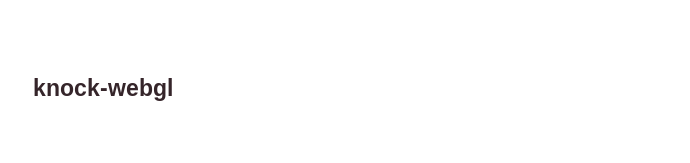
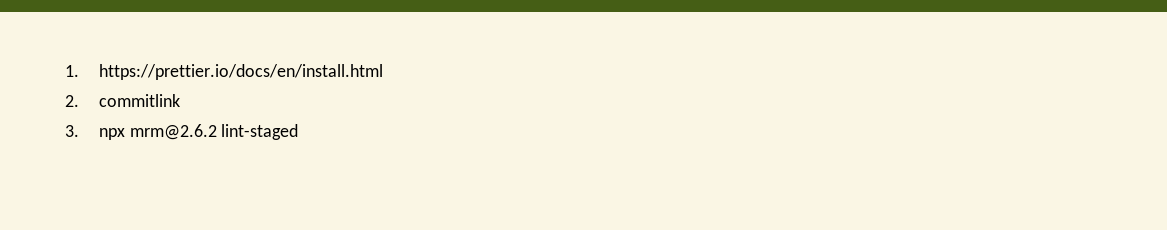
[33,78,173,101] knock-webgl -> [65,64,383,80] [65,94,180,107] [65,124,299,140] 1. https://prettier.io/docs/en/install.html // 2. commitlink // 3. npx mrm@2.6.2 lint-staged

